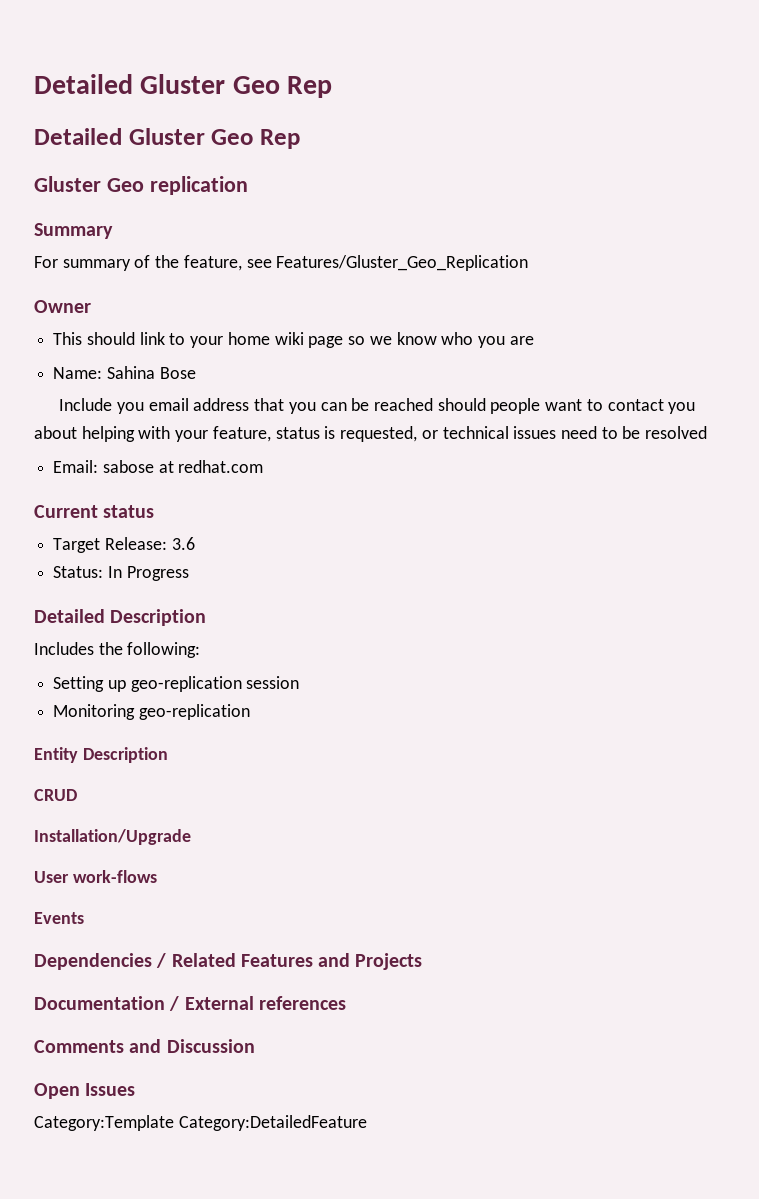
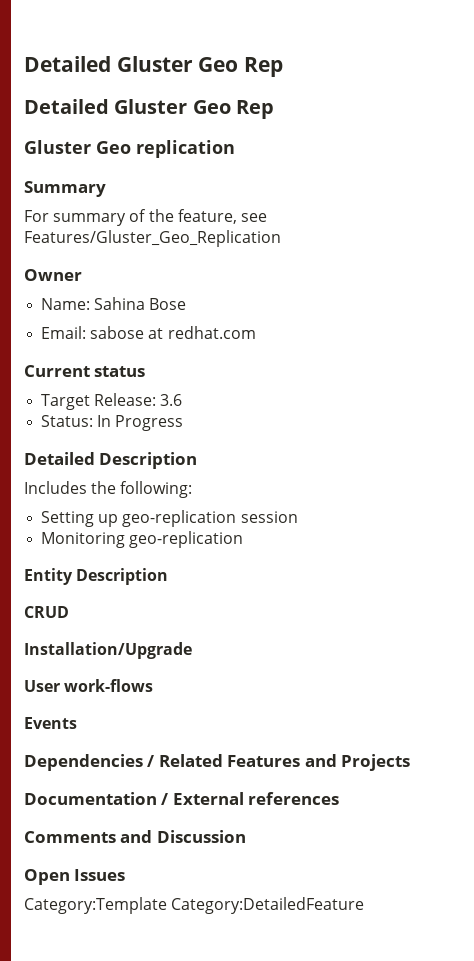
[53,332,534,348] [53,366,196,379] [59,398,696,414] [34,426,708,442] This should link to your home wiki page so we know who you are // Name: Sahina Bose // Include you email address that you can be reached should people want to contact you about helping with your feature, status is requested, or technical issues need to be resolved -> [41,297,187,310] Name: Sahina Bose

